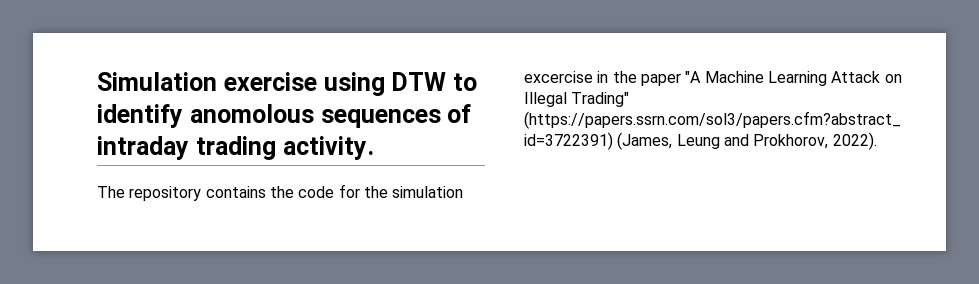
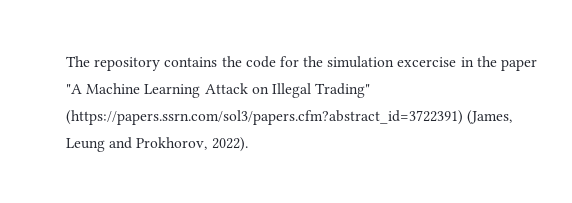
[97,72,477,96] [97,104,472,128] [97,136,374,160] Simulation exercise using DTW to identify anomolous sequences of intraday trading activity. // -> (66, 61) none

